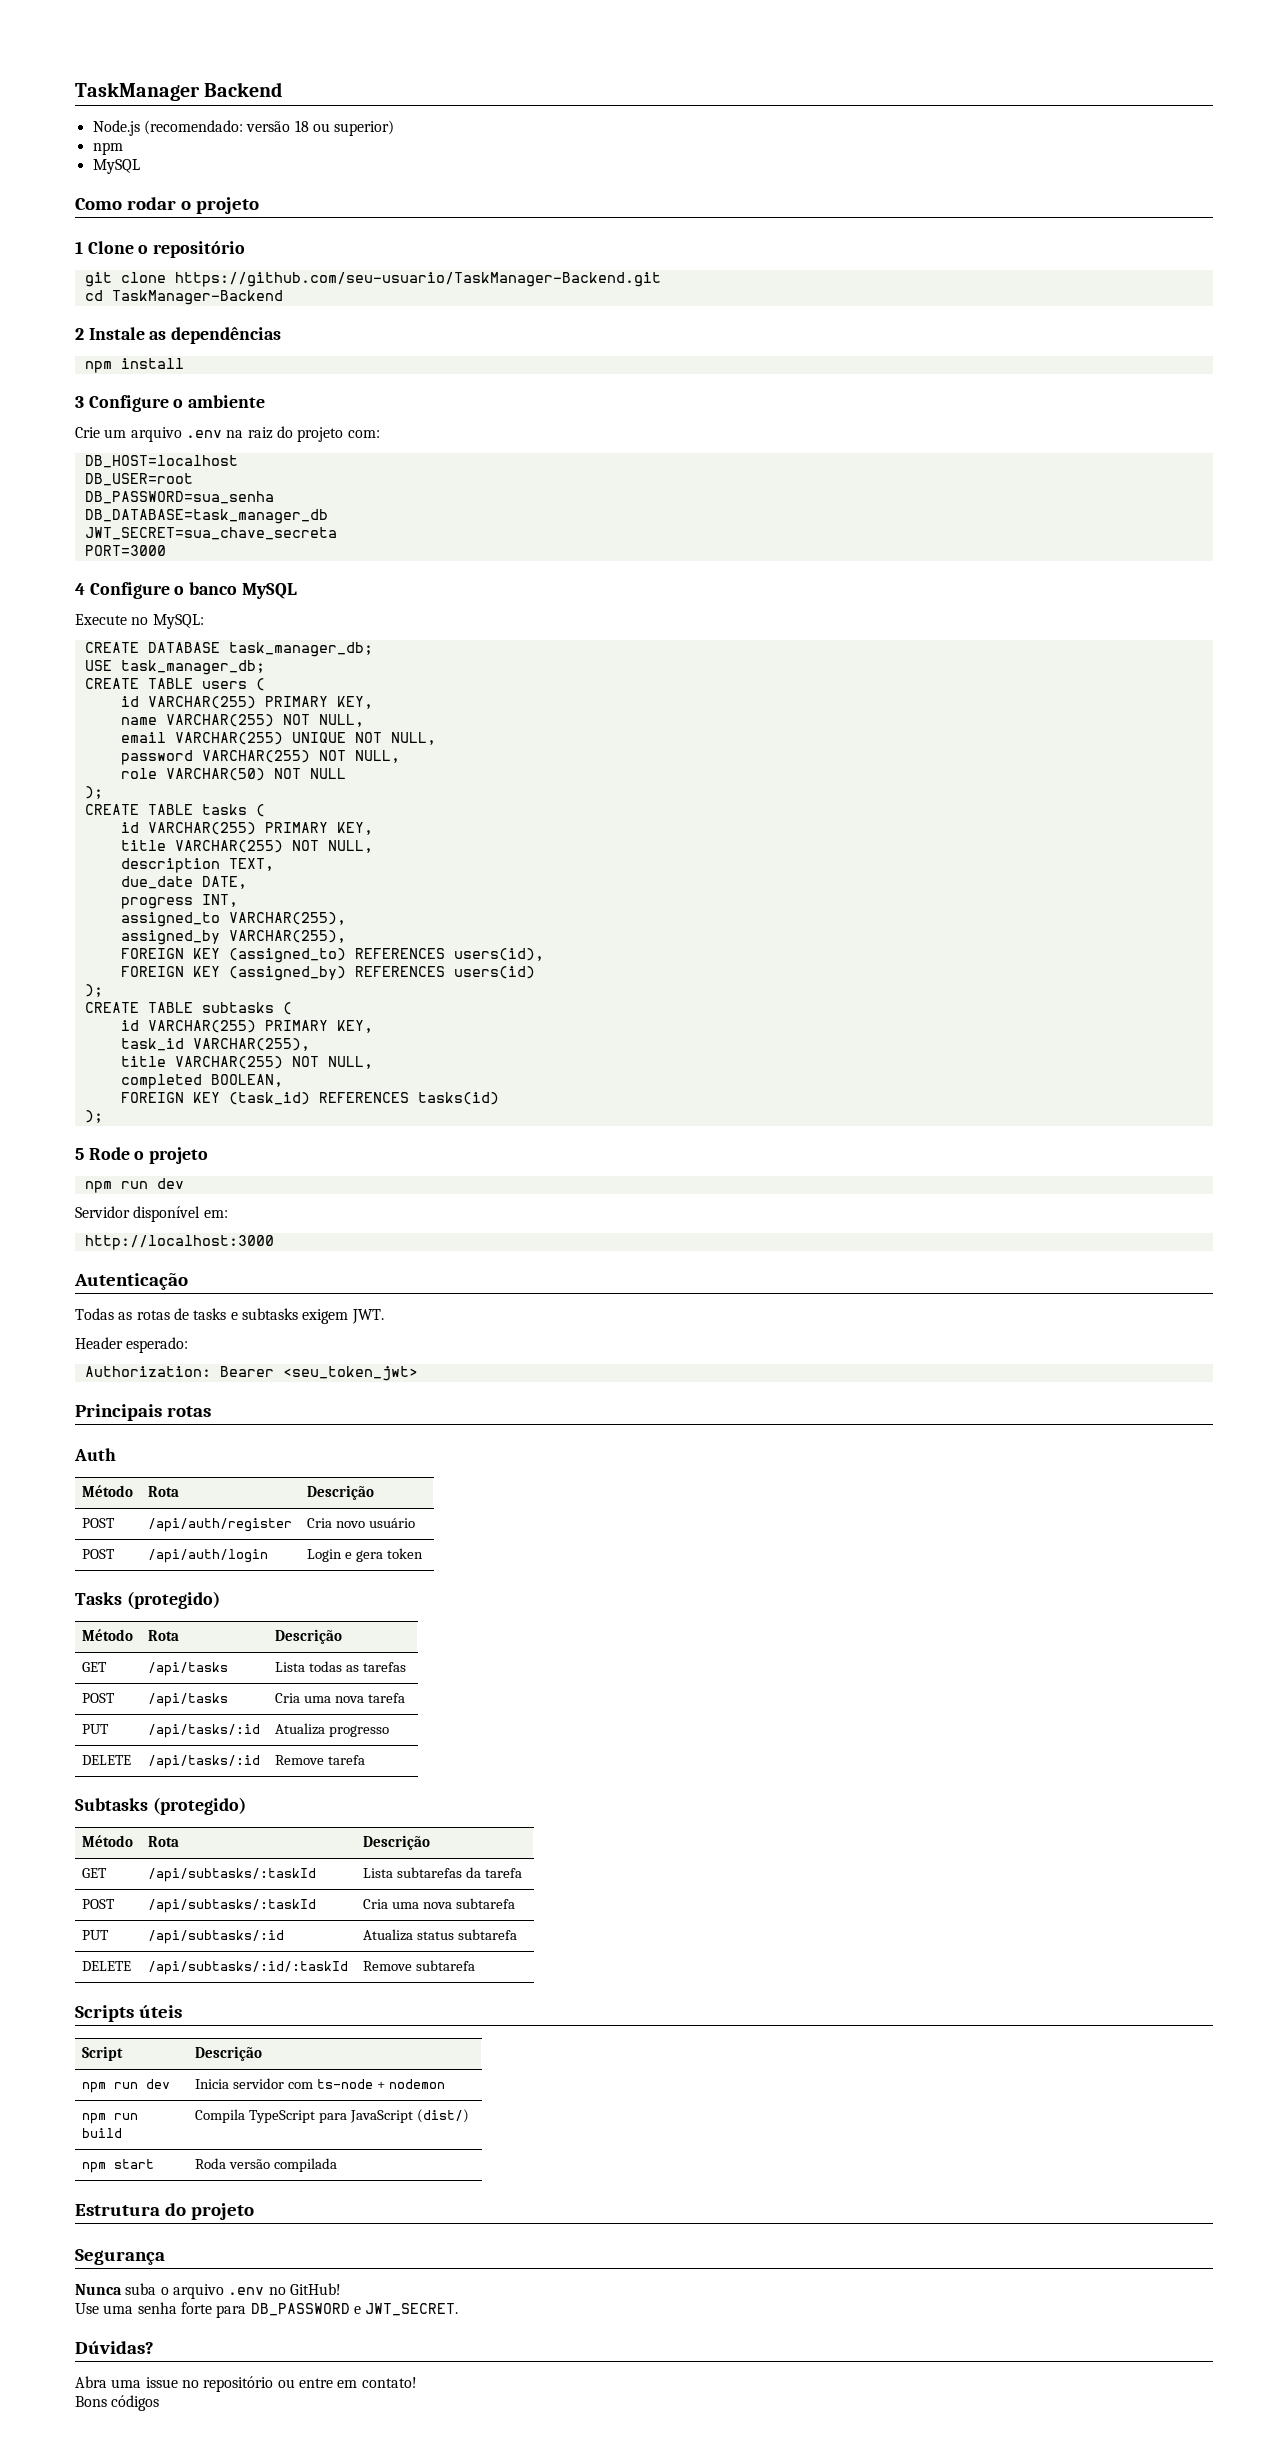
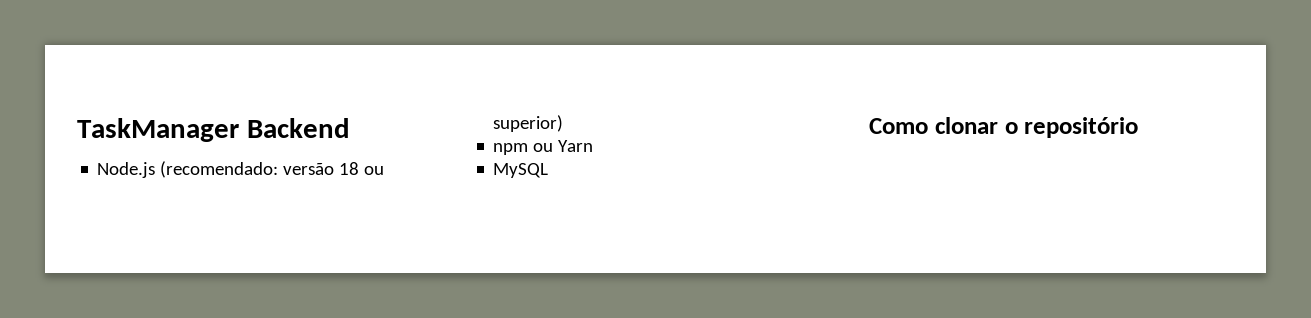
(123, 148) none -> [533,140,594,152] ou Yarn
[126,197,259,214] [75,241,246,258] [84,272,661,287] [84,290,283,305] [75,327,282,344] [84,358,184,373] [75,395,266,412] [75,426,380,442] [84,455,238,468] [84,473,193,486] [84,491,274,504] [84,509,328,524] [84,527,337,540] [84,545,166,556] [75,582,297,599] [75,614,204,629] [84,642,373,657] [84,660,265,675] [84,678,265,691] [120,696,373,709] [120,714,364,727] [120,732,436,745] [120,750,400,765] [120,768,346,781] [84,786,103,799] [84,804,265,817] [120,822,373,835] [120,840,373,853] [120,858,274,873] [120,876,247,889] [120,894,238,909] [120,912,346,927] [120,930,346,945] [120,948,544,963] [120,966,535,981] [84,984,103,997] [84,1002,292,1015] [120,1020,373,1033] [120,1038,310,1051] [120,1056,373,1069] [120,1074,283,1089] [120,1092,499,1105] [84,1110,103,1123] [75,1147,209,1164] [84,1178,184,1193] [75,1206,228,1222] [84,1235,274,1250] [74,1273,188,1290] [75,1308,384,1324] [75,1337,189,1353] [84,1366,418,1381] [75,1404,211,1421] [74,1448,116,1461] [82,1485,134,1497] [148,1486,180,1497] [307,1485,375,1500] [82,1518,116,1528] [148,1518,293,1532] [307,1518,415,1528] [82,1549,116,1559] [148,1549,269,1563] [307,1548,423,1562] [75,1591,220,1609] [82,1629,134,1641] [148,1630,180,1641] [275,1629,343,1644] [82,1662,108,1672] [148,1662,229,1676] [275,1661,406,1672] [82,1693,116,1703] [148,1693,229,1707] [275,1693,405,1703] [82,1724,110,1734] [148,1724,261,1738] [275,1723,389,1737] [82,1755,132,1765] [148,1755,261,1769] [275,1755,365,1765] [75,1797,246,1815] [82,1835,134,1847] [148,1836,180,1847] [363,1835,431,1850] [82,1868,108,1878] [148,1868,317,1882] [363,1867,522,1878] [82,1899,116,1909] [148,1899,317,1913] [363,1898,515,1909] [82,1930,110,1940] [148,1930,285,1944] [363,1929,517,1941] [82,1961,132,1971] [148,1961,349,1975] [363,1960,475,1971] [75,2005,182,2022] [82,2046,124,2061] [195,2046,263,2061] [82,2079,171,2093] [195,2078,445,2089] [82,2113,139,2124] [82,2128,123,2138] [195,2109,469,2123] [82,2159,155,2173] [195,2158,337,2172] [75,2203,254,2220] [75,2249,165,2265] [75,2283,341,2299] [75,2302,459,2318] [75,2341,154,2354] [75,2376,417,2392] [75,2395,160,2411] rodar o projeto // 1 Clone o repositório // git clone https://github.com/seu-usuario/TaskManager-Backend.git // cd TaskManager-Backend // 2 Instale as dependências // npm install // 3 Configure o ambiente // Crie um arquivo .env na raiz do projeto com: // DB_HOST=localhost // DB_USER=root // DB_PASSWORD=sua_senha // DB_DATABASE=task_manager_db // JWT_SECRET=sua_chave_secreta // PORT=3000 // 4 Configure o banco MySQL // Execute no MySQL: // CREATE DATABASE task_manager_db; // USE task_manager_db; // CREATE TABLE users ( // id VARCHAR(255) PRIMARY KEY, // name VARCHAR(255) NOT NULL, // email VARCHAR(255) UNIQUE NOT NULL, // password VARCHAR(255) NOT NULL, // role VARCHAR(50) NOT NULL // ); // CREATE TABLE tasks ( // id VARCHAR(255) PRIMARY KEY, // title VARCHAR(255) NOT NULL, // description TEXT, // due_date DATE, // progress INT, // assigned_to VARCHAR(255), // assigned_by VARCHAR(255), // FOREIGN KEY (assigned_to) REFERENCES users(id), // FOREIGN KEY (assigned_by) REFERENCES users(id) // ); // CREATE TABLE subtasks ( // id VARCHAR(255) PRIMARY KEY, // task_id VARCHAR(255), // title VARCHAR(255) NOT NULL, // completed BOOLEAN, // FOREIGN KEY (task_id) REFERENCES tasks(id) // ); // 5 Rode o projeto // npm run dev // Servidor disponível em: // http://localhost:3000 // Autenticação // Todas as rotas de tasks e subtasks exigem JWT. // Header esperado: // Authorization: Bearer <seu_token_jwt> // Principais rotas // Auth // Método | Rota | Descrição // POST | /api/auth/register | Cria novo usuário // POST | /api/auth/login | Login e gera token // Tasks (protegido) // Método | Rota | Descrição // GET | /api/tasks | Lista todas as tarefas // POST | /api/tasks | Cria uma nova tarefa // PUT | /api/tasks/:id | Atualiza progresso // DELETE | /api/tasks/:id | Remove tarefa // Subtasks (protegido) // Método | Rota | Descrição // GET | /api/subtasks/:taskId | Lista subtarefas da tarefa // POST | /api/subtasks/:taskId | Cria uma nova subtarefa // PUT | /api/subtasks/:id | Atualiza status subtarefa // DELETE | /api/subtasks/:id/:taskId | Remove subtarefa // Scripts úteis // Script | Descrição // npm run dev | Inicia servidor com ts-node + nodemon // npm run build | Compila TypeScript para JavaScript (dist/) // npm start | Roda versão compilada // Estrutura do projeto // Segurança // Nunca suba o arquivo .env no GitHub! // Use uma senha forte para DB_PASSWORD e JWT_SECRET. // Dúvidas? // Abra uma issue no repositório ou entre em contato! // Bons códigos -> [934,117,1139,138] clonar o repositório

